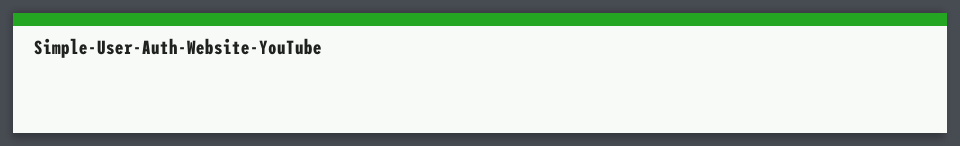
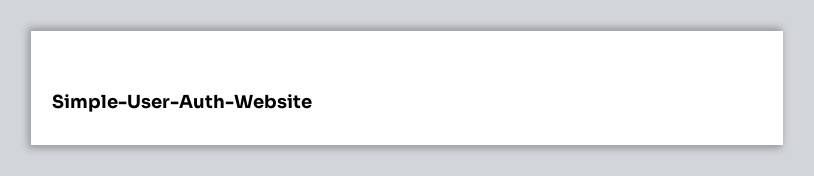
[34,38,322,58] Simple-User-Auth-Website-YouTube -> [52,94,312,112] Simple-User-Auth-Website

